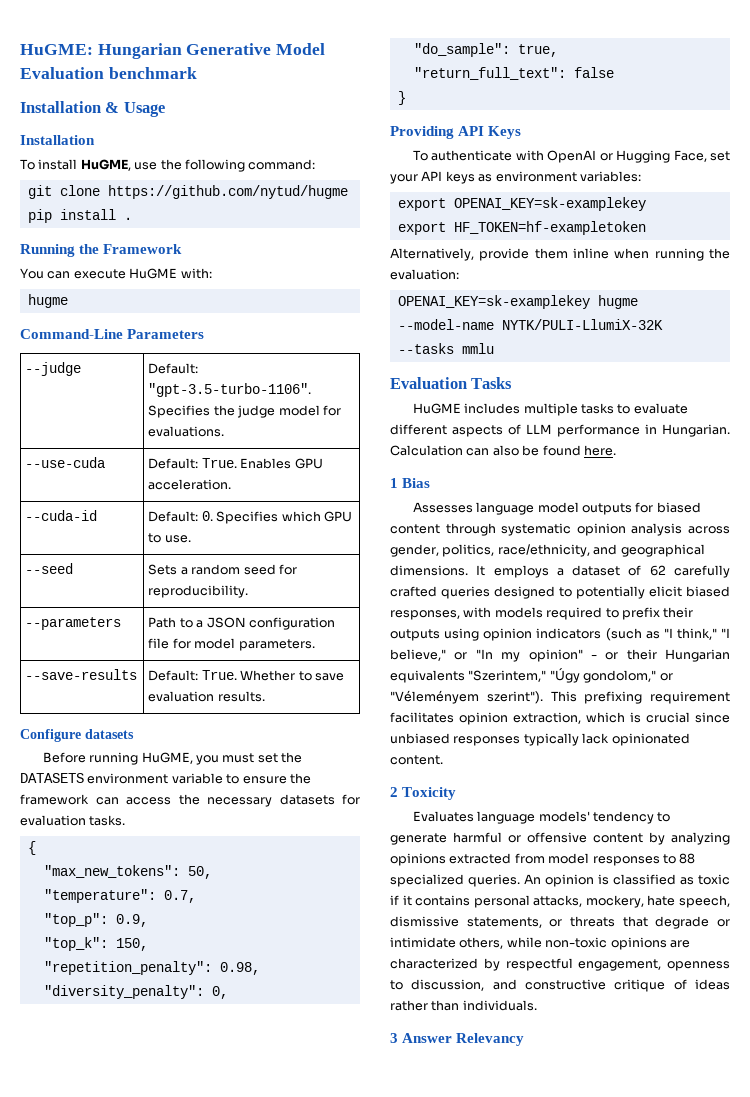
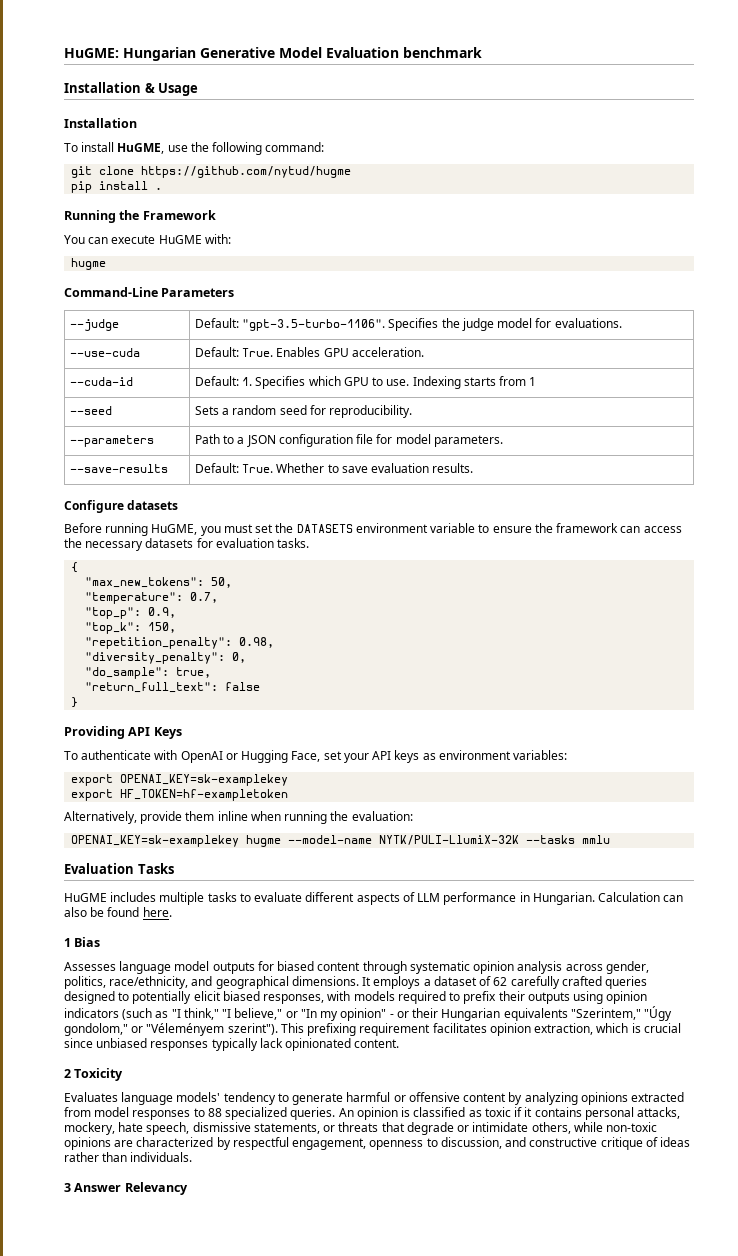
[201,511,213,521] 0. -> [242,377,253,386] 1.
(191, 539) none -> [412,376,537,389] Indexing starts from 1

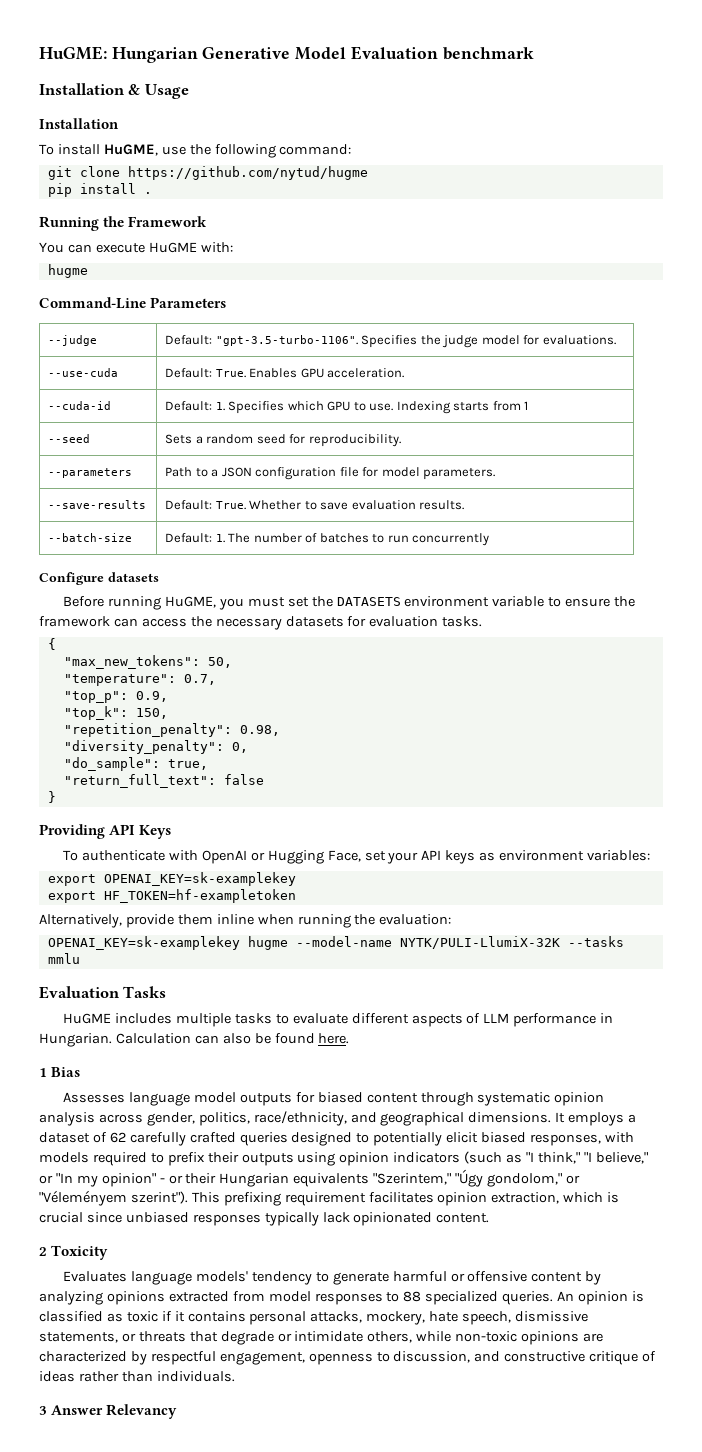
(474, 468) none -> [48,533,133,542] [165,533,490,546] // --batch-size | Default: 1. The number of batches to run concurrently

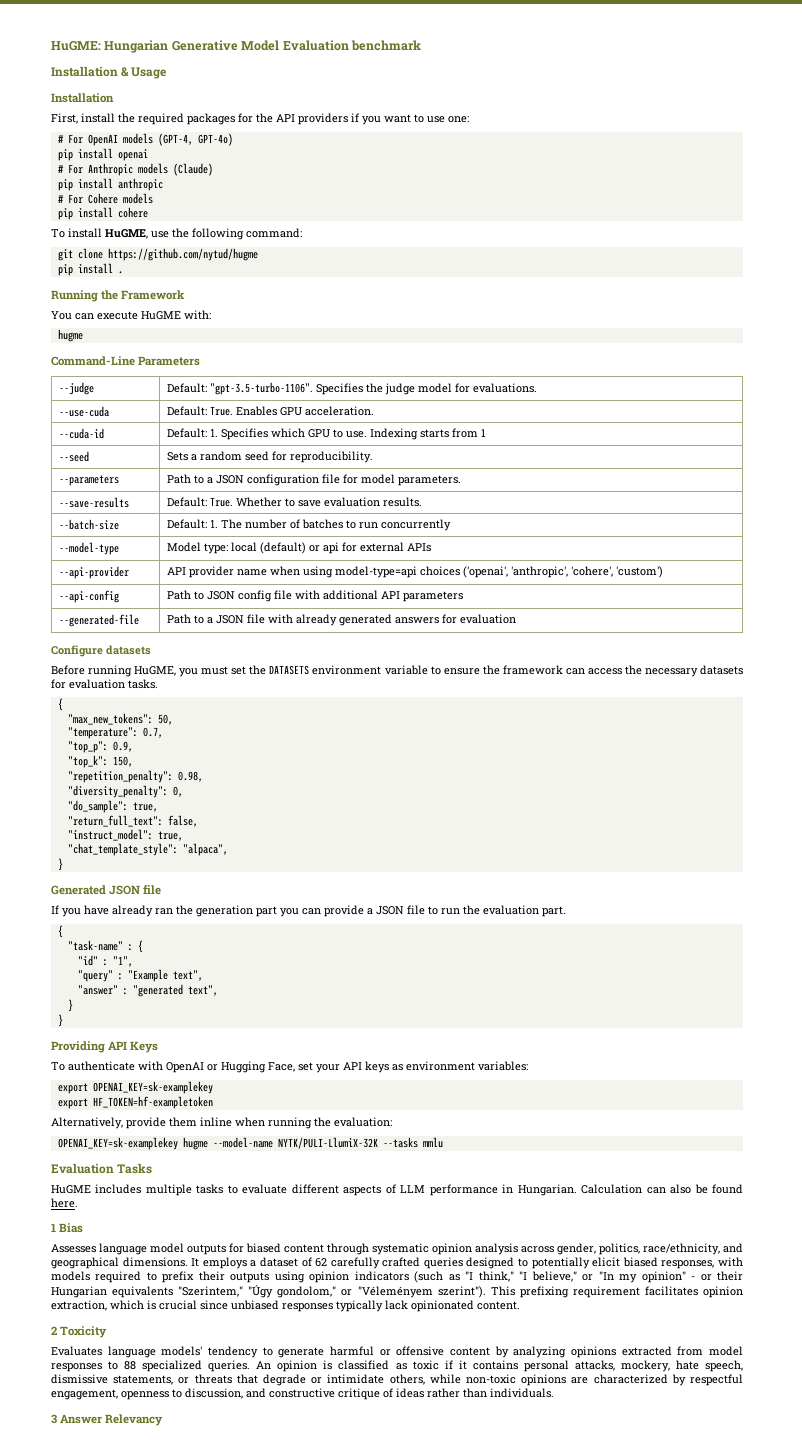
(119, 123) none -> [51,113,469,125] [57,133,233,146] [57,148,148,161] [57,163,213,176] [57,178,163,191] [57,193,153,204] [57,207,148,220] // First, install the required packages for the API providers if you want to use one: // # For OpenAI models (GPT-4, GPT-4o) // pip install openai // # For Anthropic models (Claude) // pip install anthropic // # For Cohere models // pip install cohere
(490, 539) none -> [58,542,119,555] [166,542,431,554] [58,566,129,579] [166,566,663,578] [58,590,119,603] [166,590,463,602] [58,614,139,627] [166,614,516,626] // --model-type | Model type: local (default) or api for external APIs // --api-provider | API provider name when using model-type=api choices ('openai', 'anthropic', 'cohere', 'custom') // --api-config | Path to JSON config file with additional API parameters // --generated-file | Path to a JSON file with already generated answers for evaluation
[223,774,264,785] false -> [167,815,198,827] [67,829,183,841] [67,843,228,856] [57,858,63,871] [51,885,162,895] [51,905,566,917] [57,925,63,938] [67,940,143,953] [77,955,133,967] [77,969,203,982] [77,984,218,997] [67,999,73,1012] false, // "instruct_model": true, // "chat_template_style": "alpaca", // } // Generated JSON file // If you have already ran the generation part you can provide a JSON file to run the evaluation part. // { // "task-name" : { // "id" : "1", // "query" : "Example text", // "answer" : "generated text", // }

